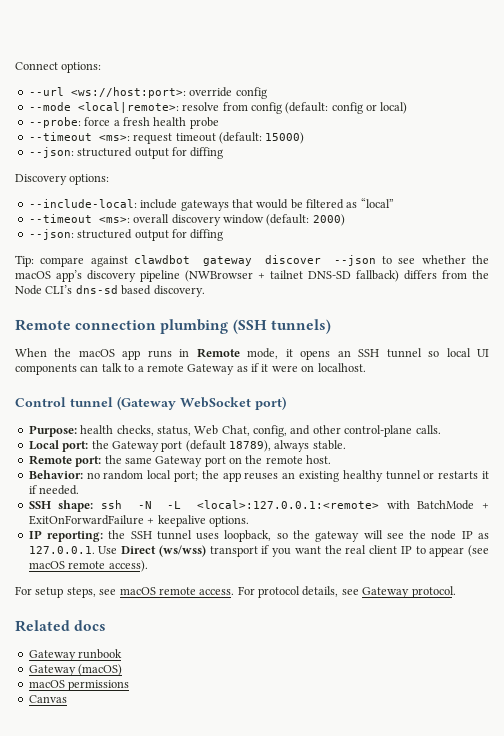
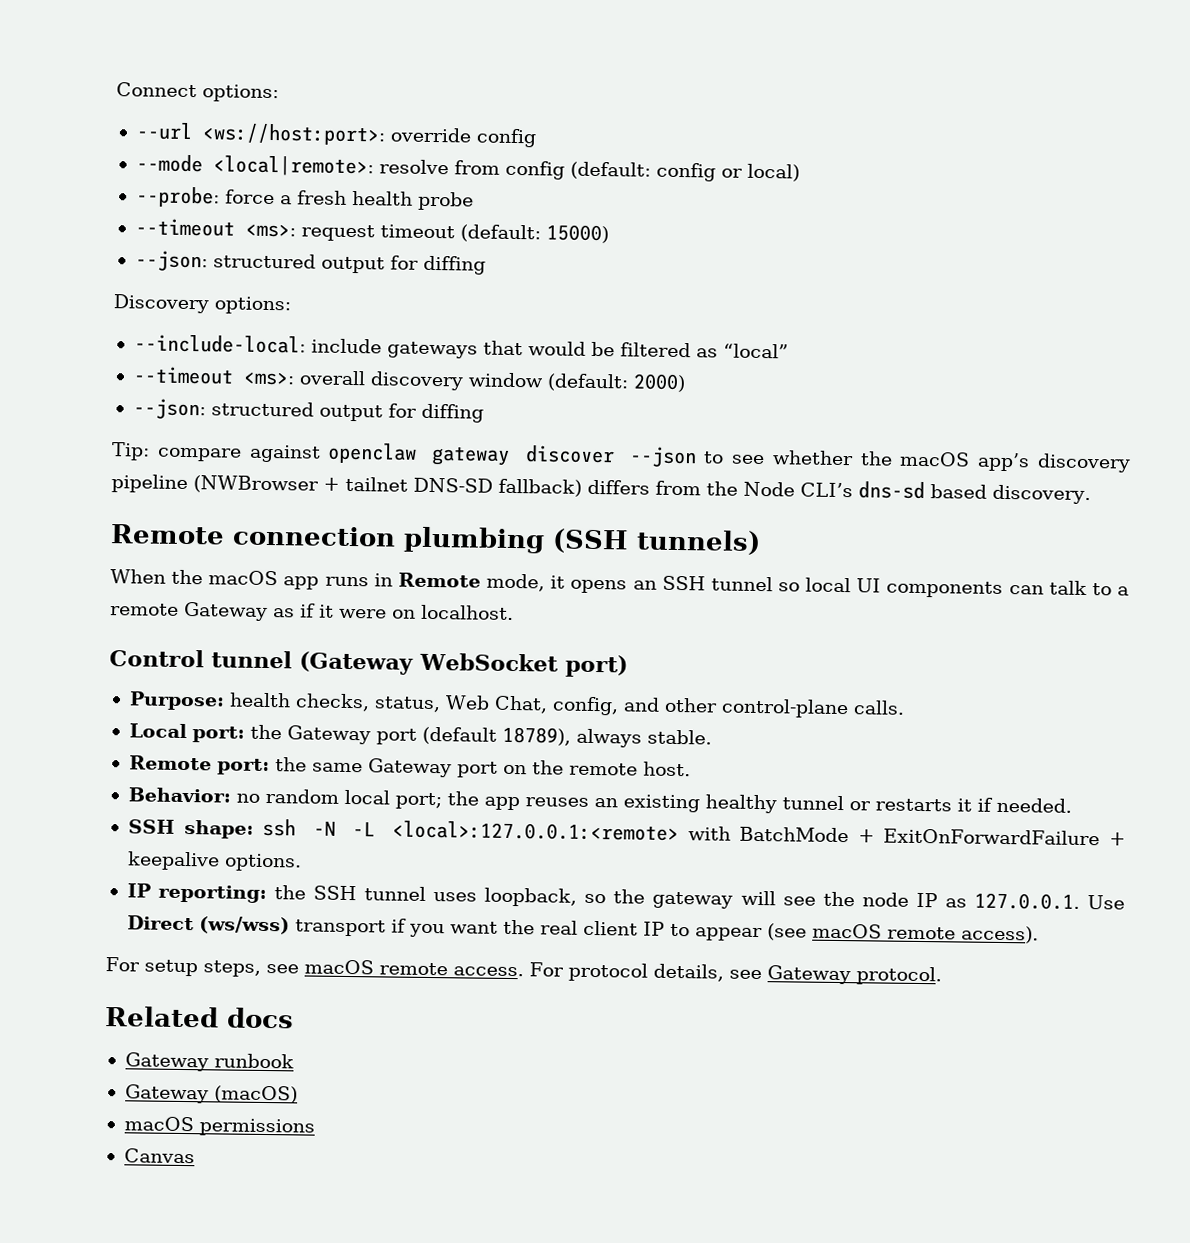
[133,255,190,264] clawdbot -> [327,442,418,464] openclaw

